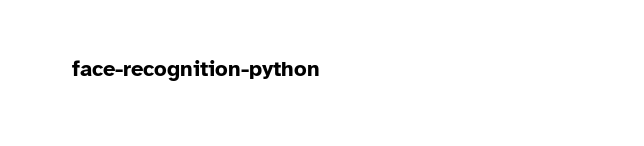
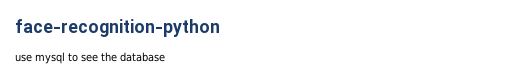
(320, 70) none -> [15,52,165,64] // use mysql to see the database

